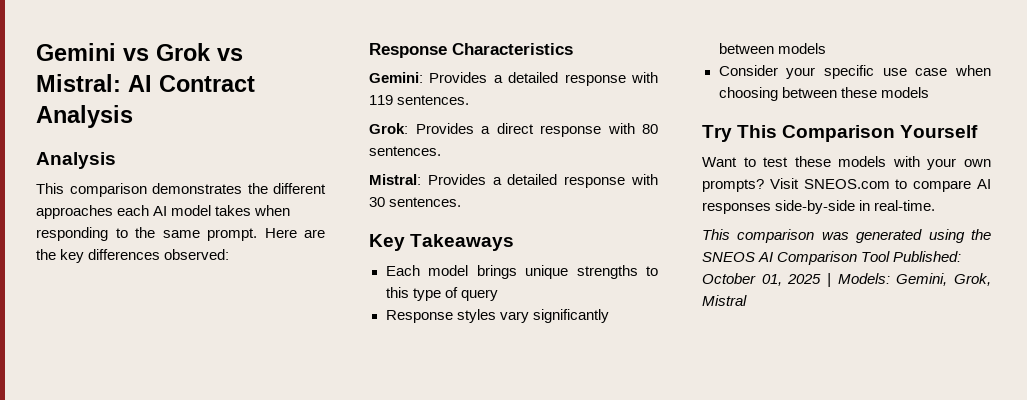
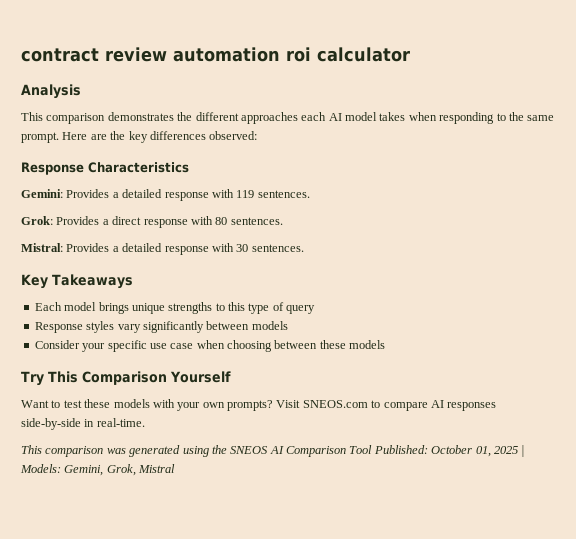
[36,43,243,61] [36,74,255,92] [36,105,133,128] Gemini vs Grok vs Mistral: AI Contract Analysis -> [21,47,410,62] contract review automation roi calculator

